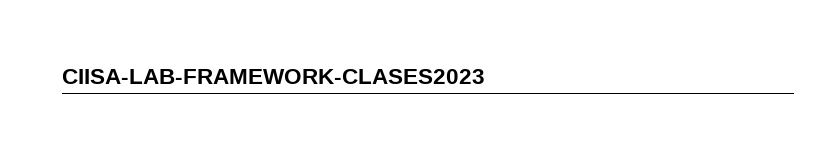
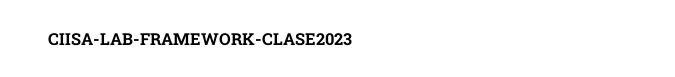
[62,69,485,84] CIISA-LAB-FRAMEWORK-CLASES2023 -> [48,33,352,46] CIISA-LAB-FRAMEWORK-CLASE2023

